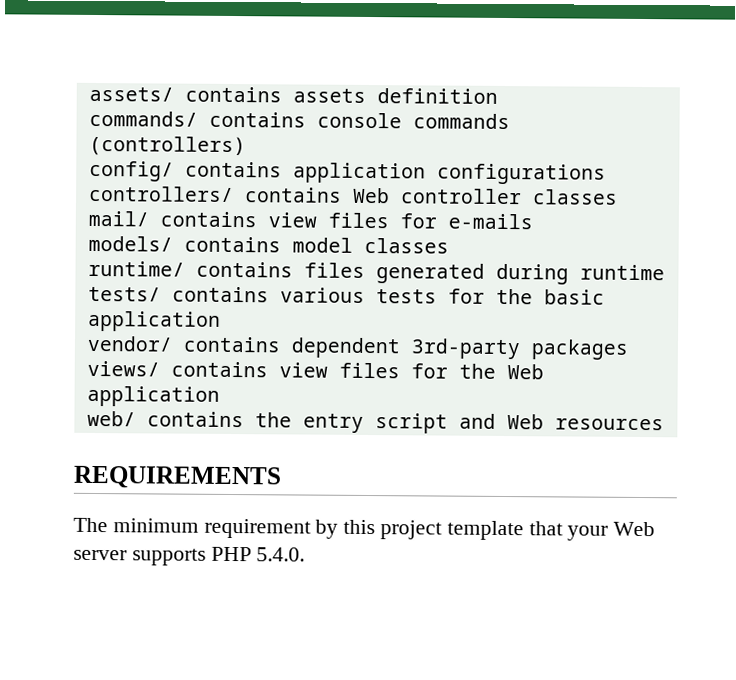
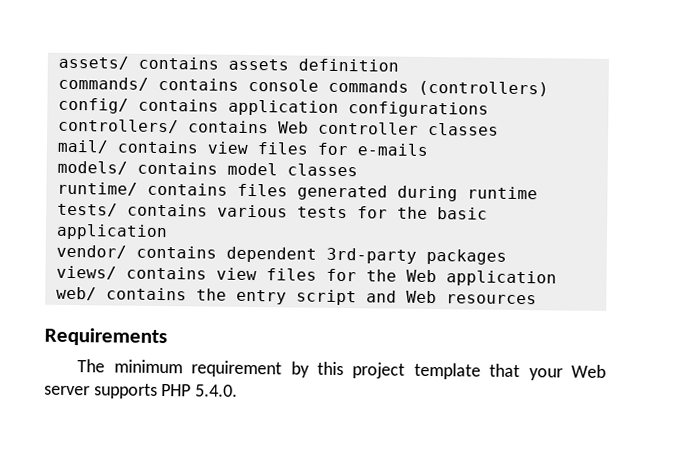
[73,465,282,490] REQUIREMENTS -> [44,327,167,347] Requirements

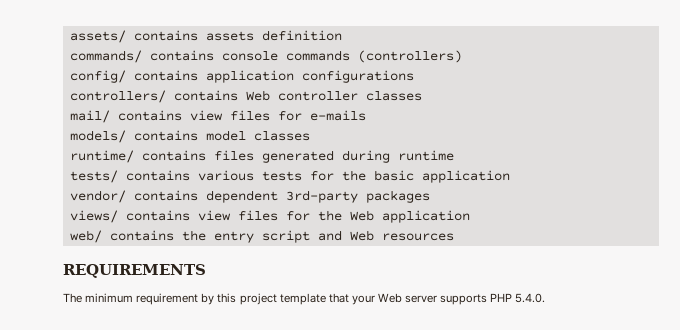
[44,327,167,347] Requirements -> [63,264,206,278] REQUIREMENTS

